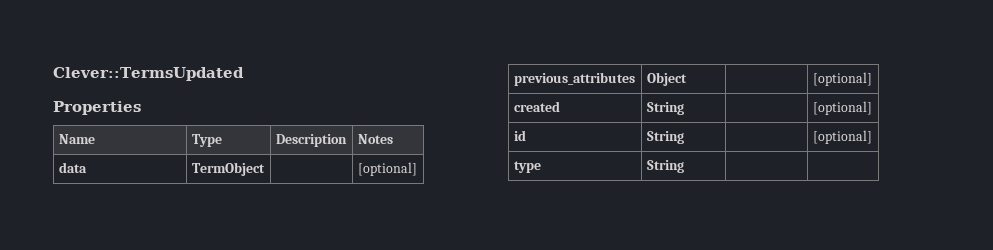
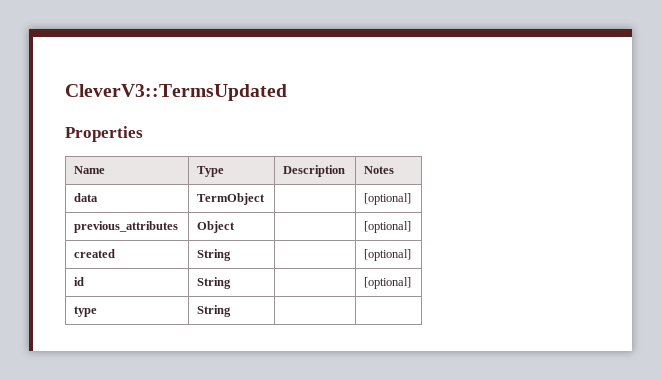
[53,67,244,81] Clever::TermsUpdated -> [65,84,287,101] CleverV3::TermsUpdated

